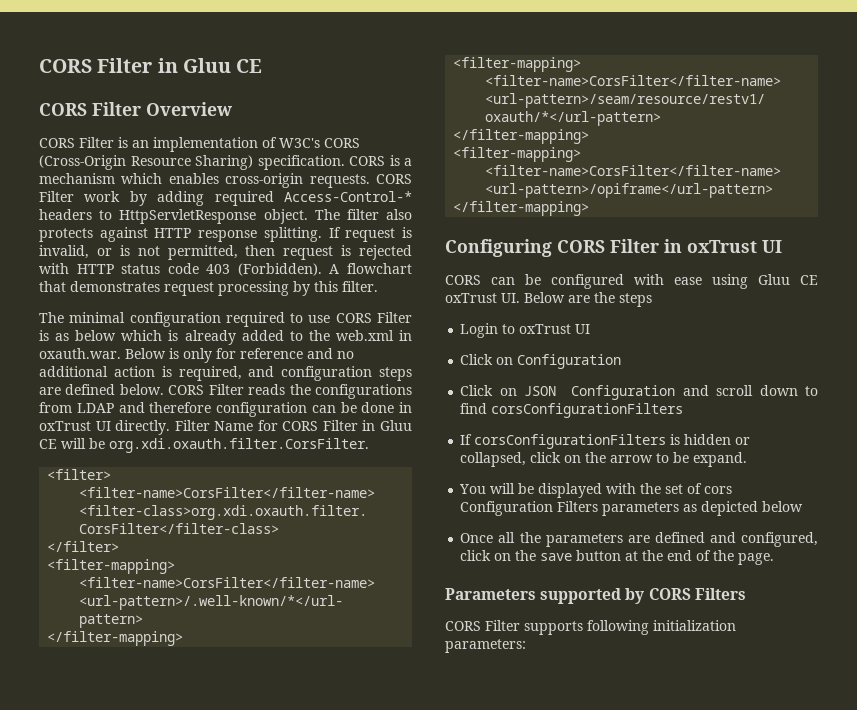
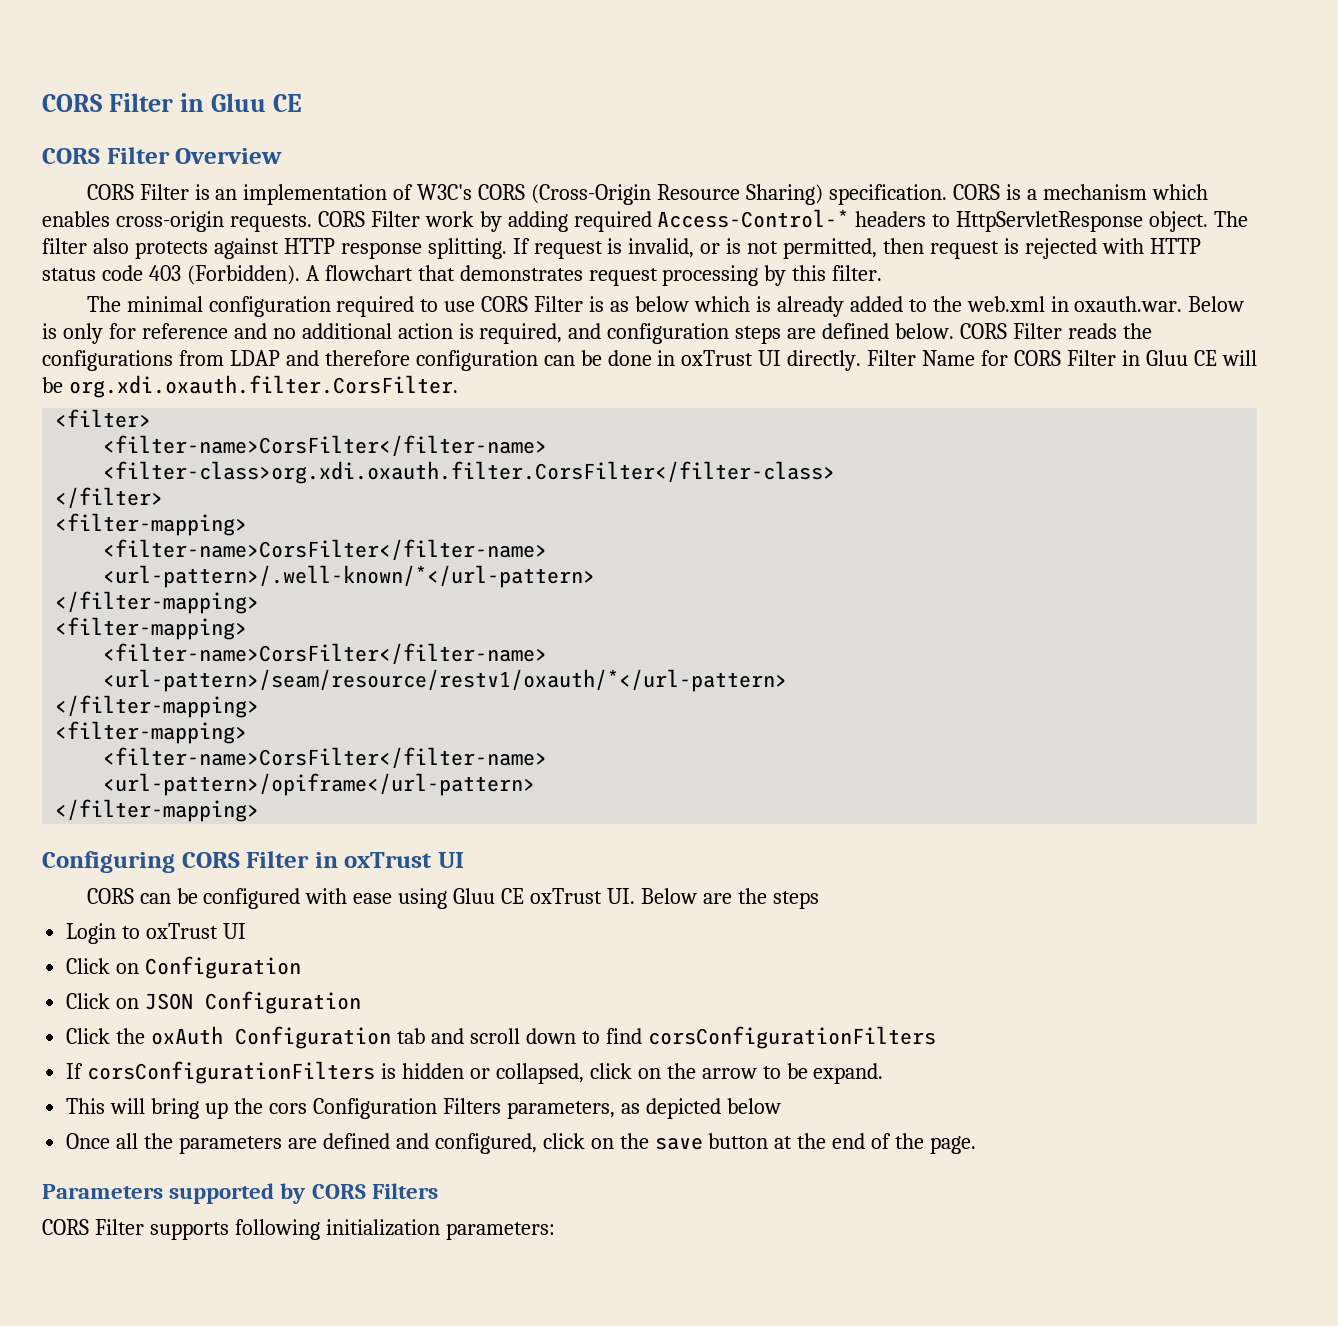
(676, 392) none -> [66,1026,426,1049] // Click the oxAuth Configuration tab
[459,483,703,498] You will be displayed with the set of -> [66,1098,263,1119] This will bring up the
[602,502,680,516] parameters -> [506,1101,615,1119] parameters,

